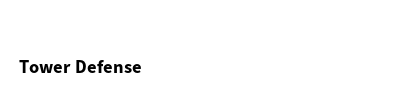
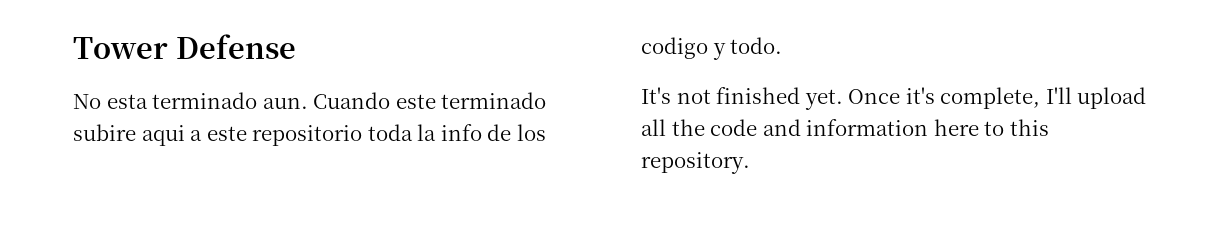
(142, 66) none -> [73,92,547,109] [73,124,546,146] [641,37,783,60] [641,87,1147,110] [641,119,1049,136] [641,152,750,174] // No esta terminado aun. Cuando este terminado subire aqui a este repositorio toda la info de los codigo y todo. // It's not finished yet. Once it's complete, I'll upload all the code and information here to this repository.

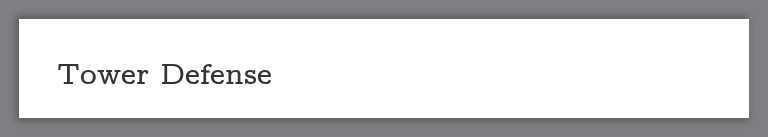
[73,92,547,109] [73,124,546,146] [641,37,783,60] [641,87,1147,110] [641,119,1049,136] [641,152,750,174] // No esta terminado aun. Cuando este terminado subire aqui a este repositorio toda la info de los codigo y todo. // It's not finished yet. Once it's complete, I'll upload all the code and information here to this repository. -> (272, 74) none

